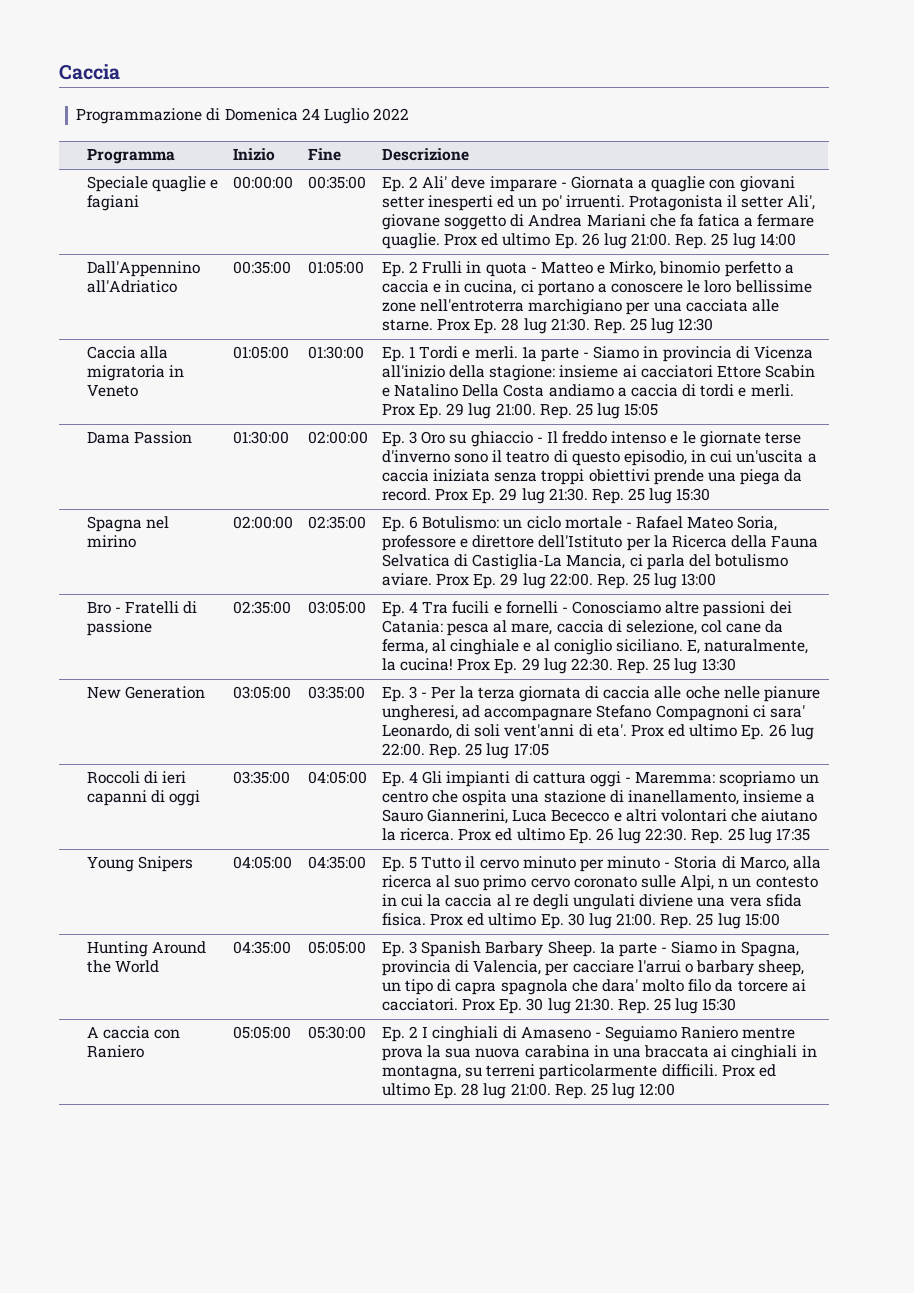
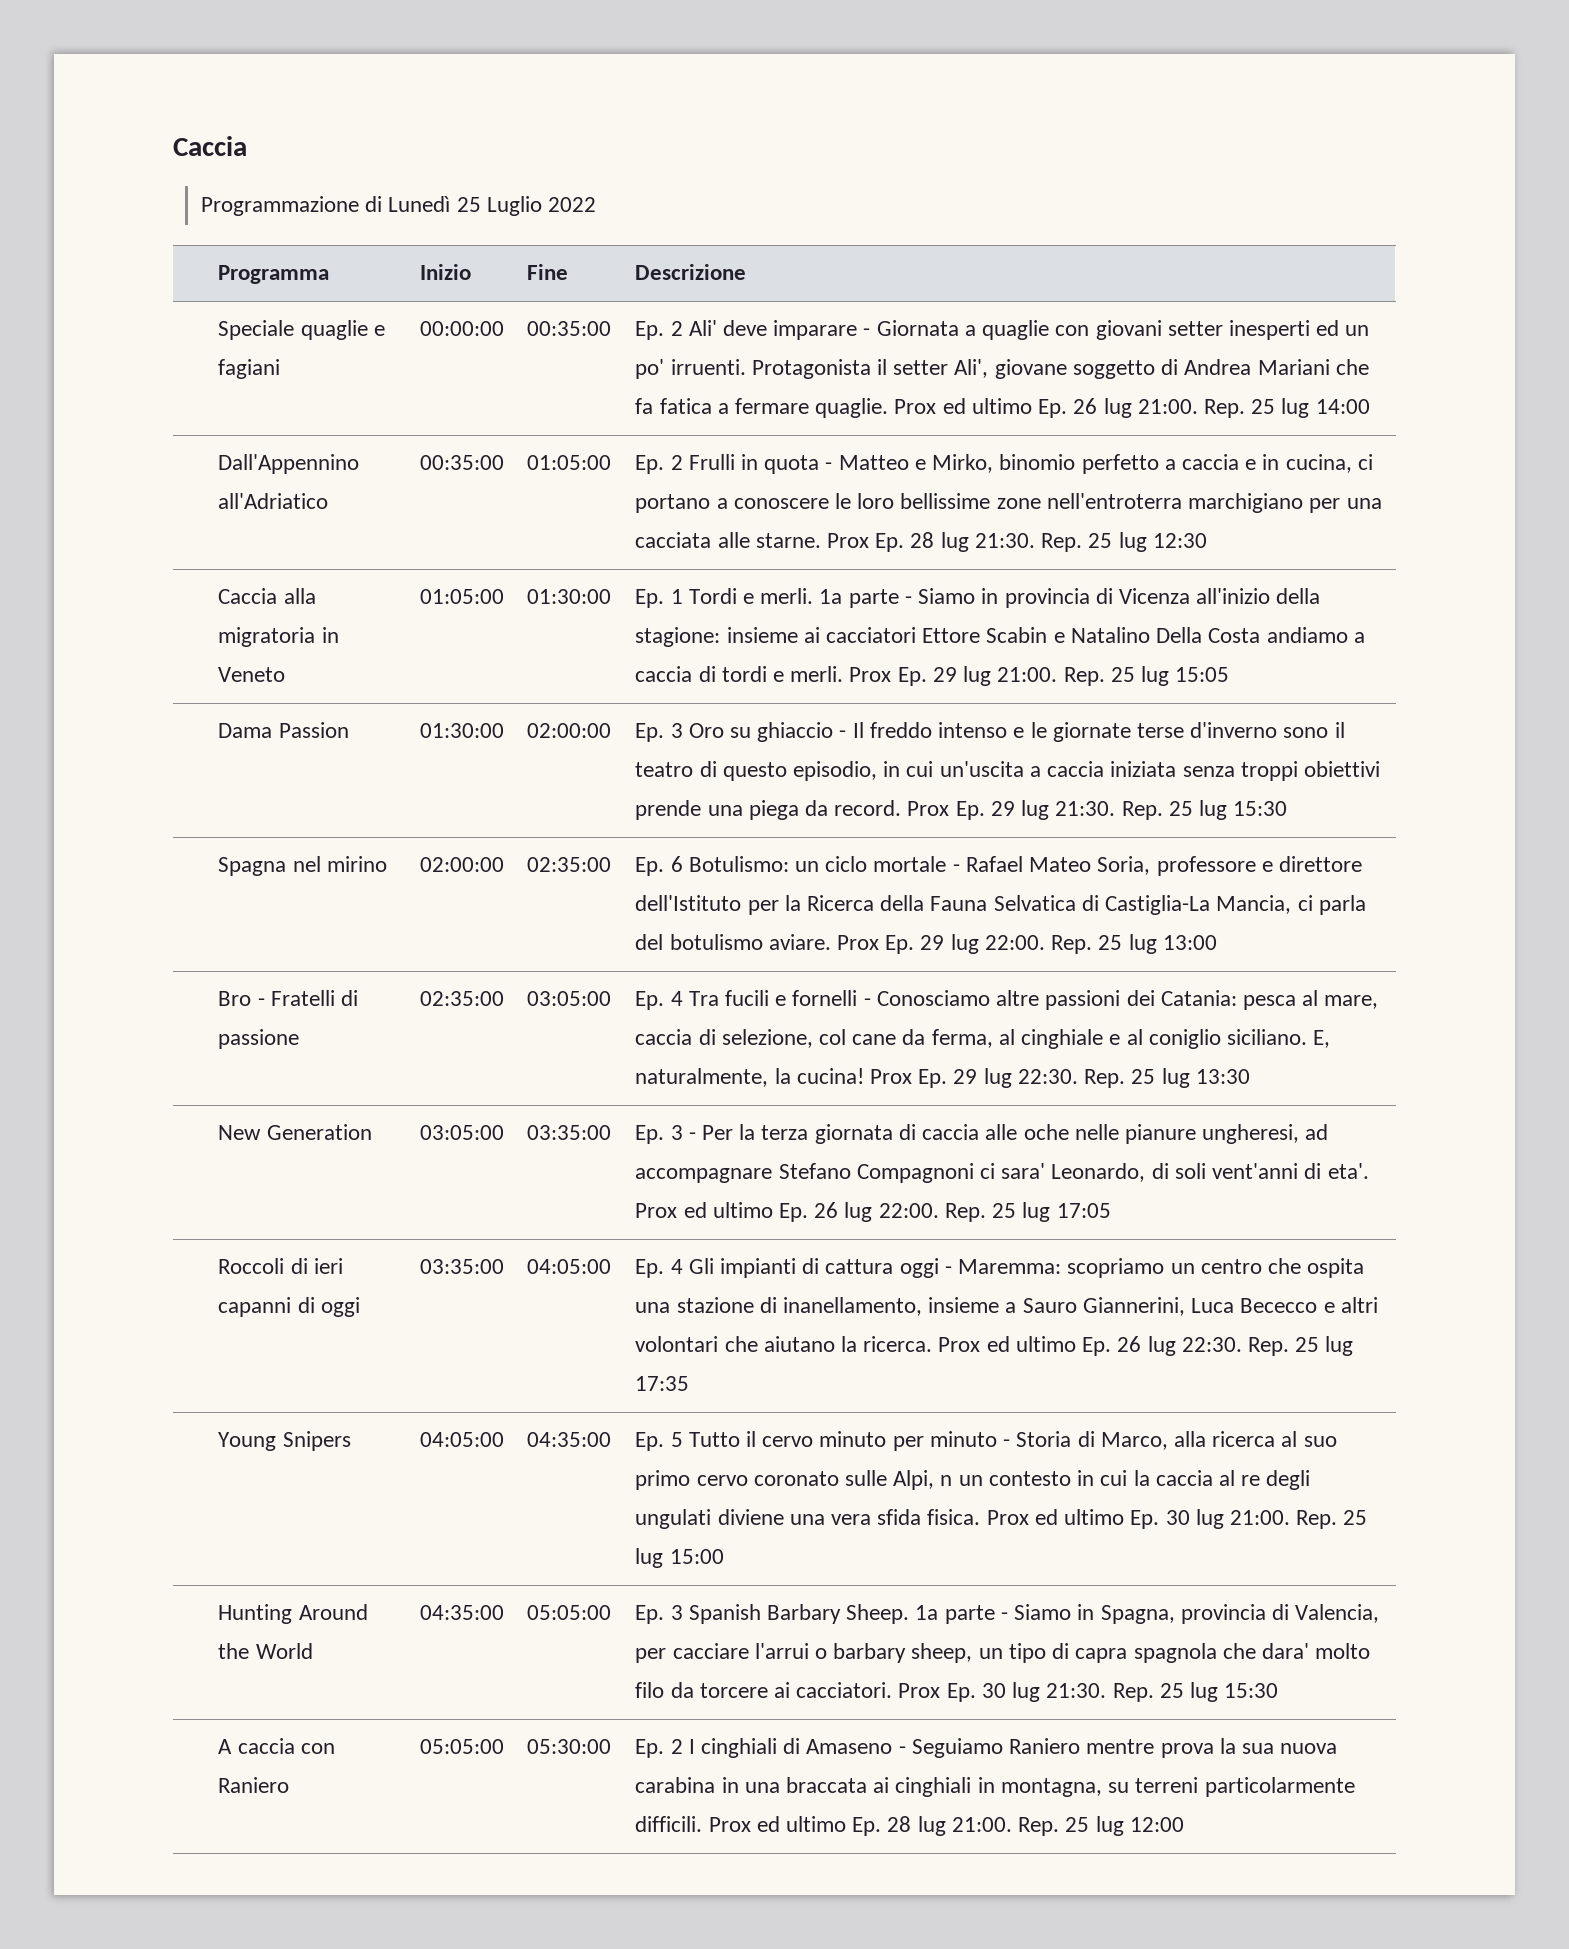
[224,108,320,121] Domenica 24 -> [388,196,481,212] Lunedì 25

